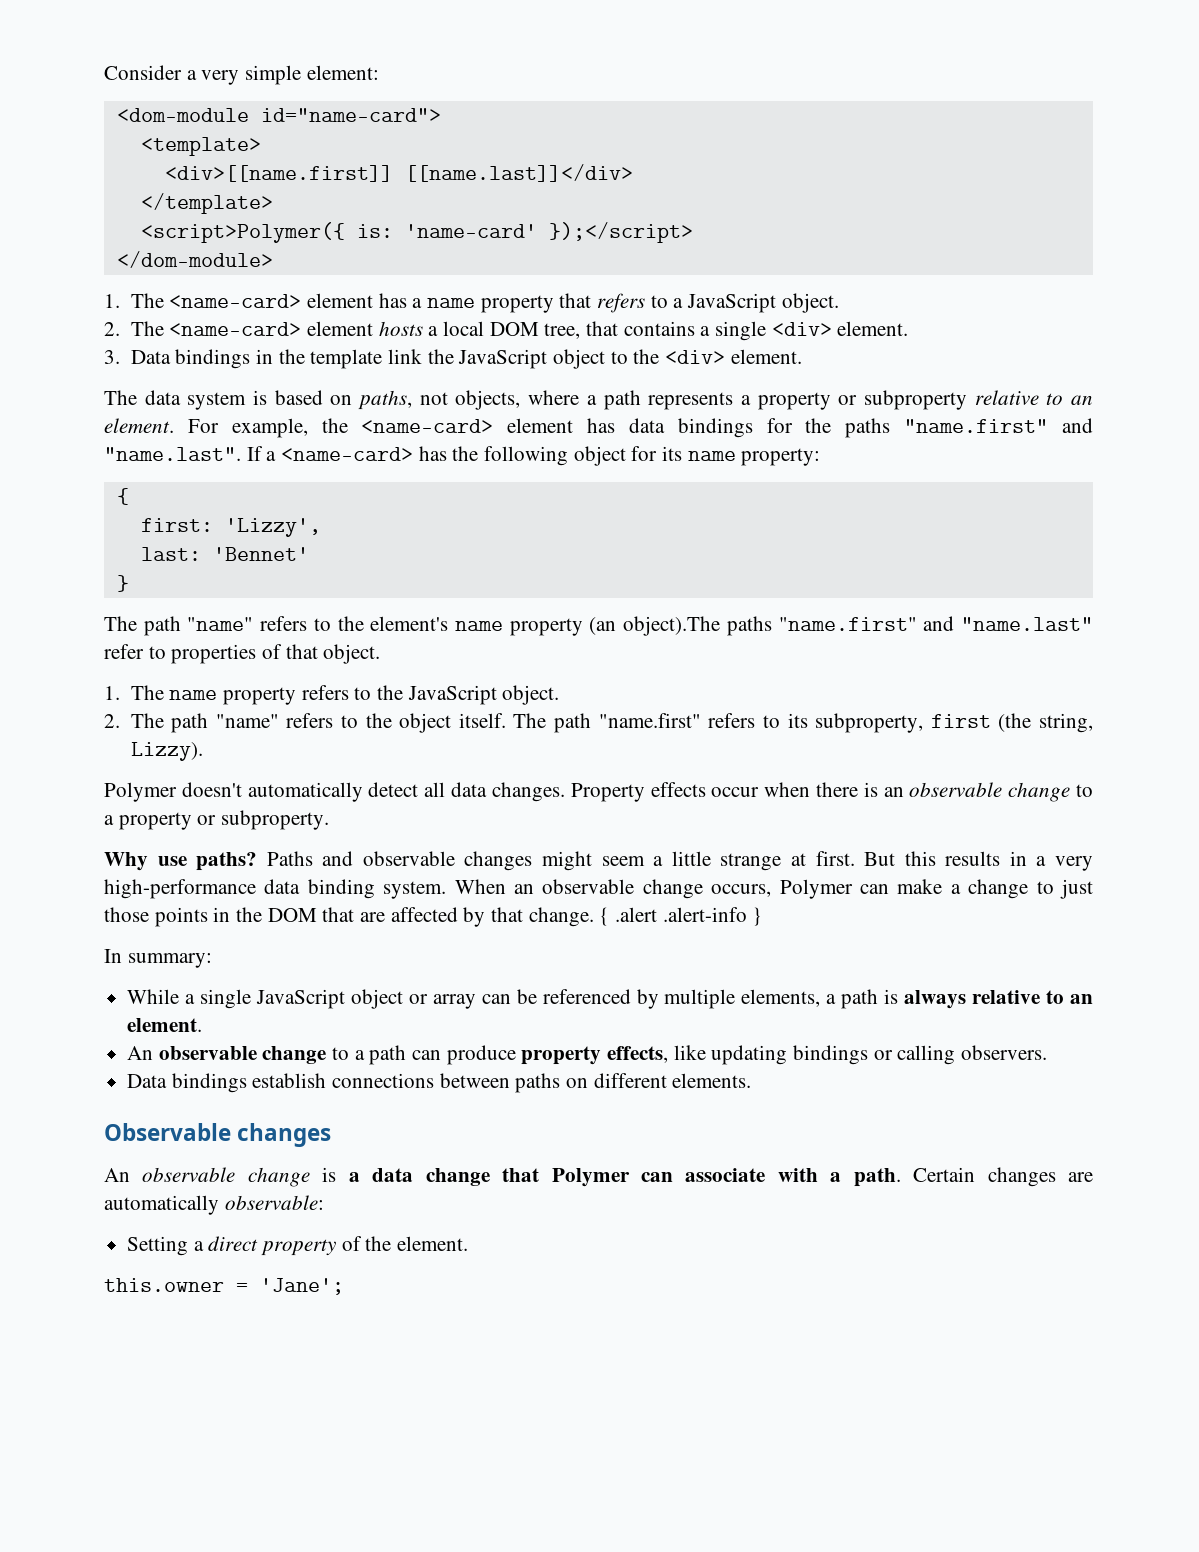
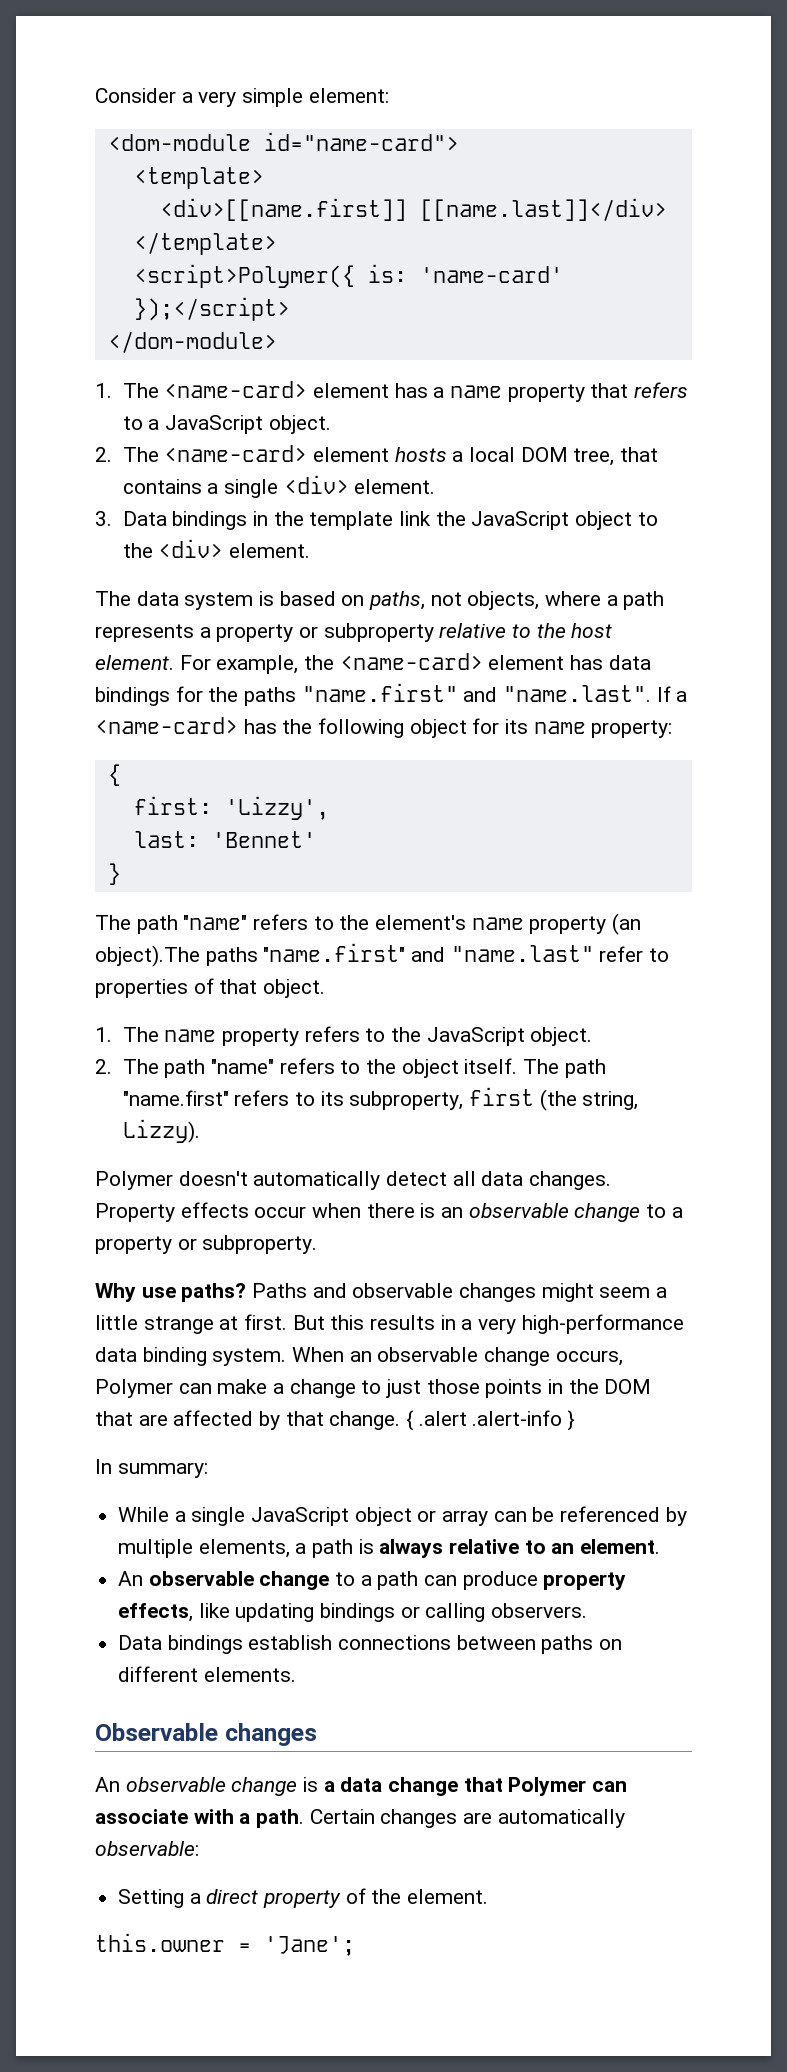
[1071,395,1094,405] an -> [536,623,613,638] the host

